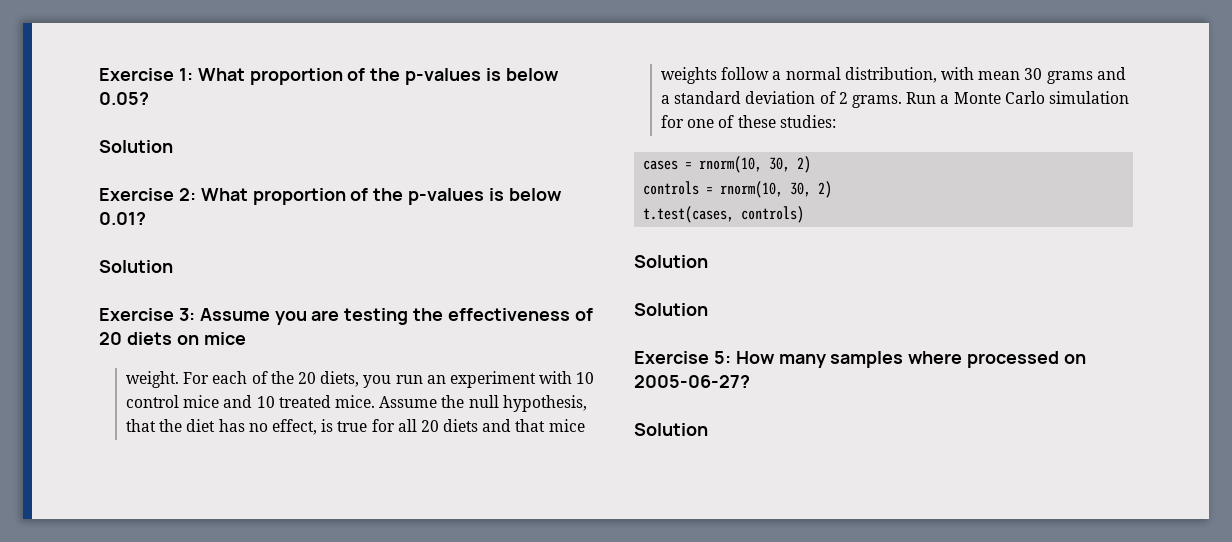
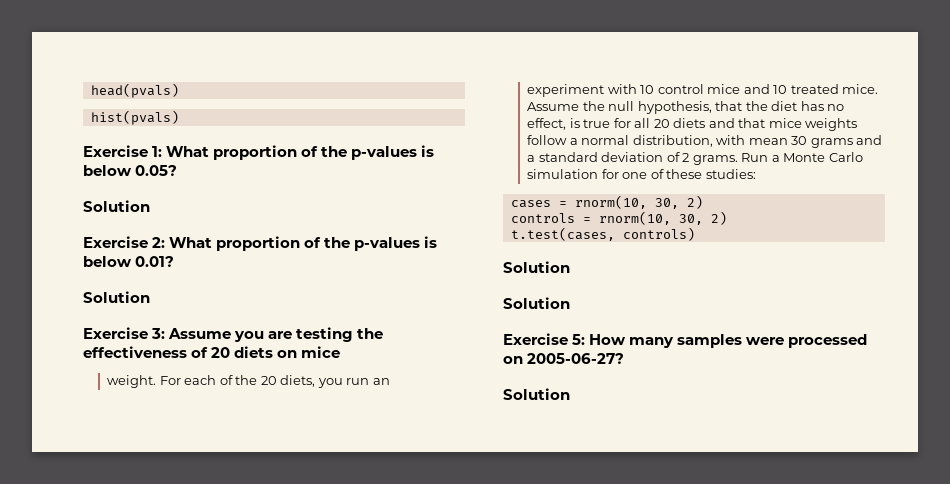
(99, 74) none -> [90,83,179,98] [90,110,179,125] head(pvals) // hist(pvals) //
[908,351,963,364] where -> [746,337,785,345] were

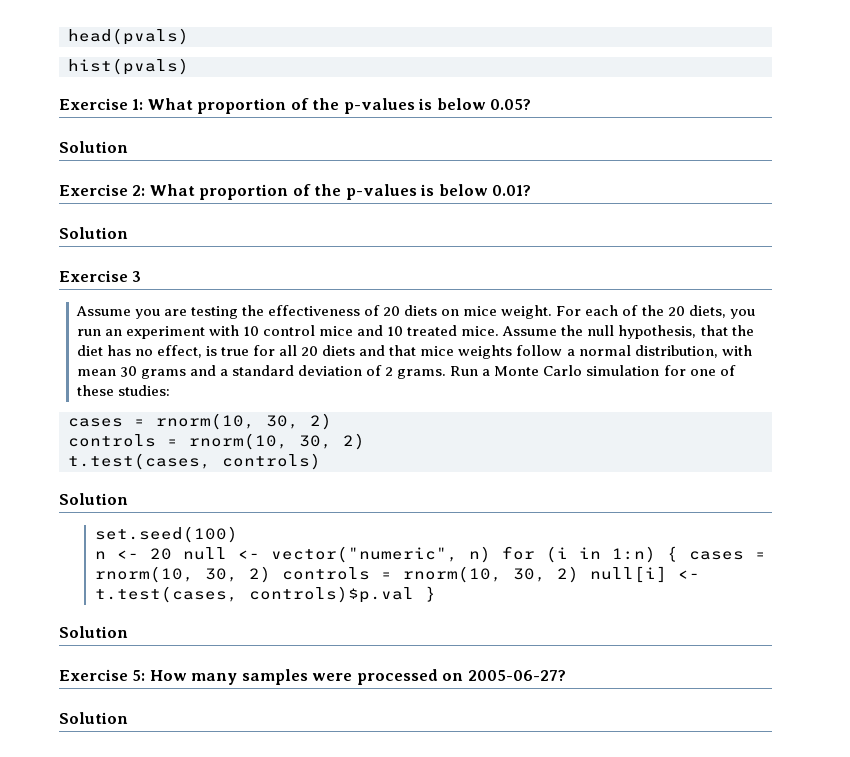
[151,328,166,339] 3: -> [132,271,142,282] 3 //
(341, 352) // -> (498, 311) none
(570, 267) none -> [94,526,238,543] [94,546,766,563] [94,566,700,583] [94,586,436,603] // set.seed(100) // n <- 20 null <- vector("numeric", n) for (i in 1:n) { cases = rnorm(10, 30, 2) controls = rnorm(10, 30, 2) null[i] <- t.test(cases, controls)$p.val }

